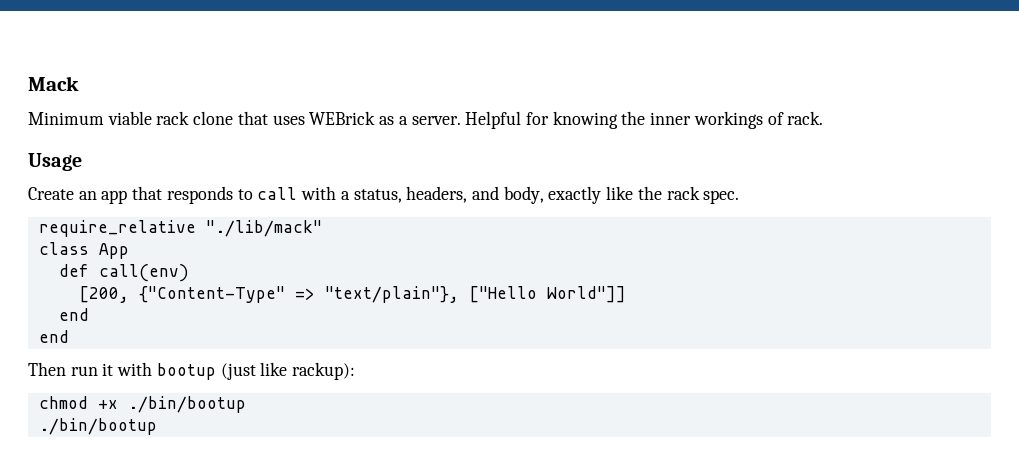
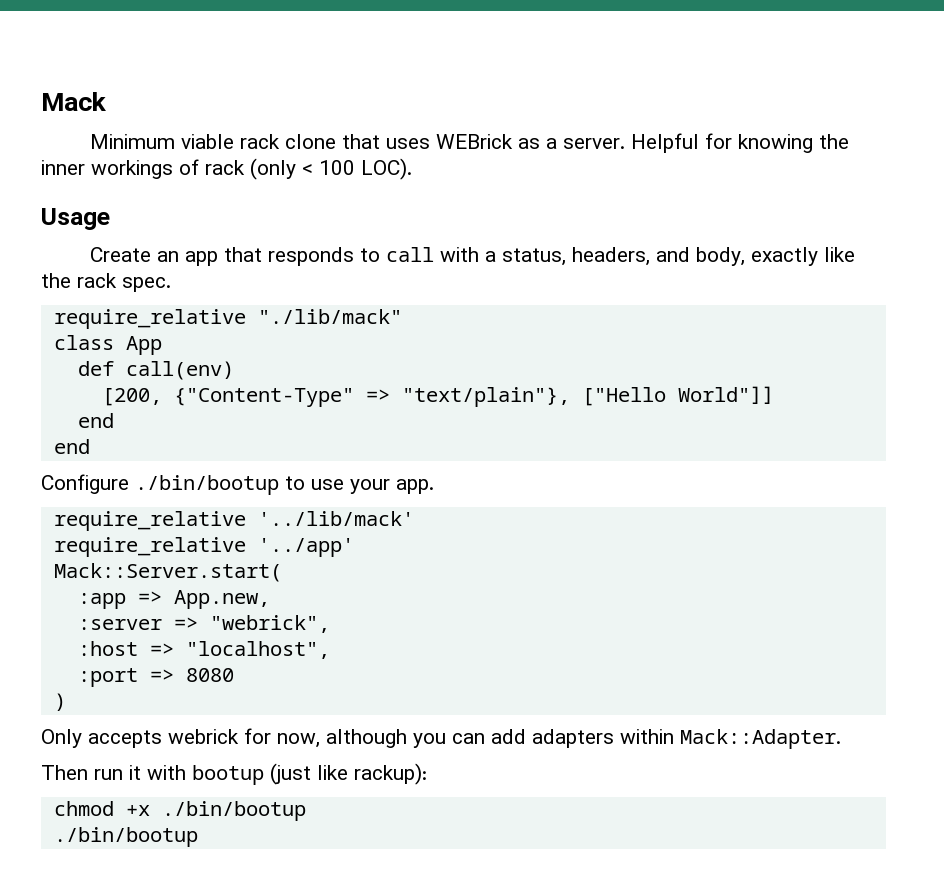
[787,111,824,125] rack. -> [205,158,412,180] rack (only < 100 LOC).
(69, 336) none -> [41,474,434,495] [53,511,414,531] [53,537,354,557] [53,563,282,582] [77,590,270,609] [77,615,330,633] [77,641,330,659] [77,668,234,687] [53,693,66,711] [41,728,841,749] // Configure ./bin/bootup to use your app. // require_relative '../lib/mack' // require_relative '../app' // Mack::Server.start( // :app => App.new, // :server => "webrick", // :host => "localhost", // :port => 8080 // ) // Only accepts webrick for now, although you can add adapters within Mack::Adapter.

